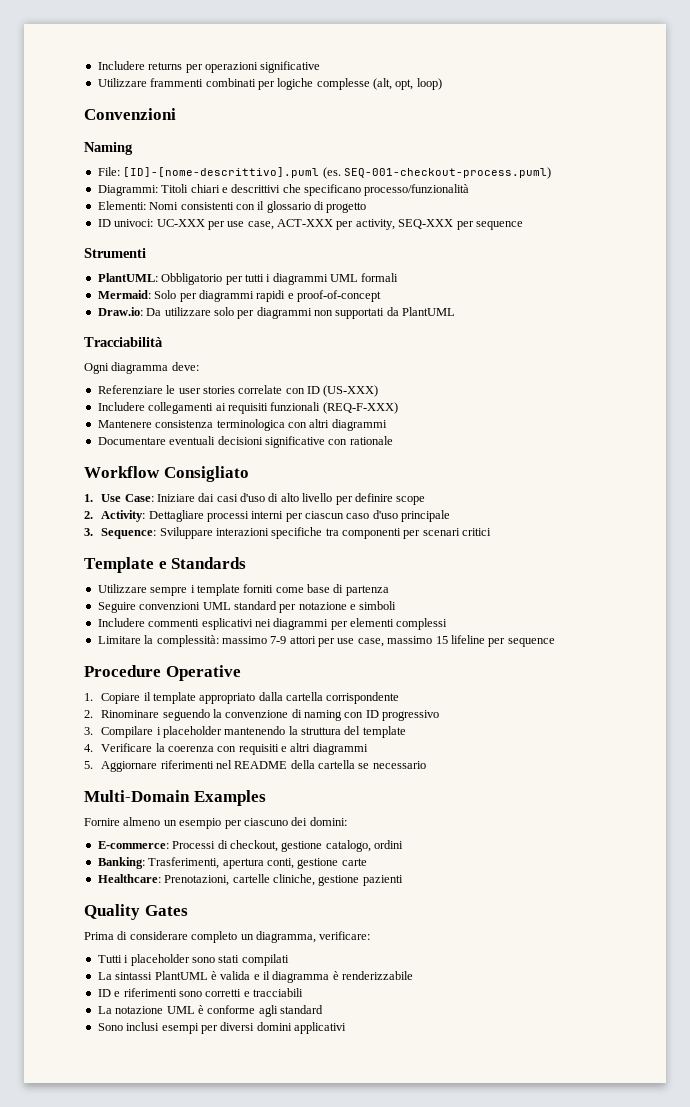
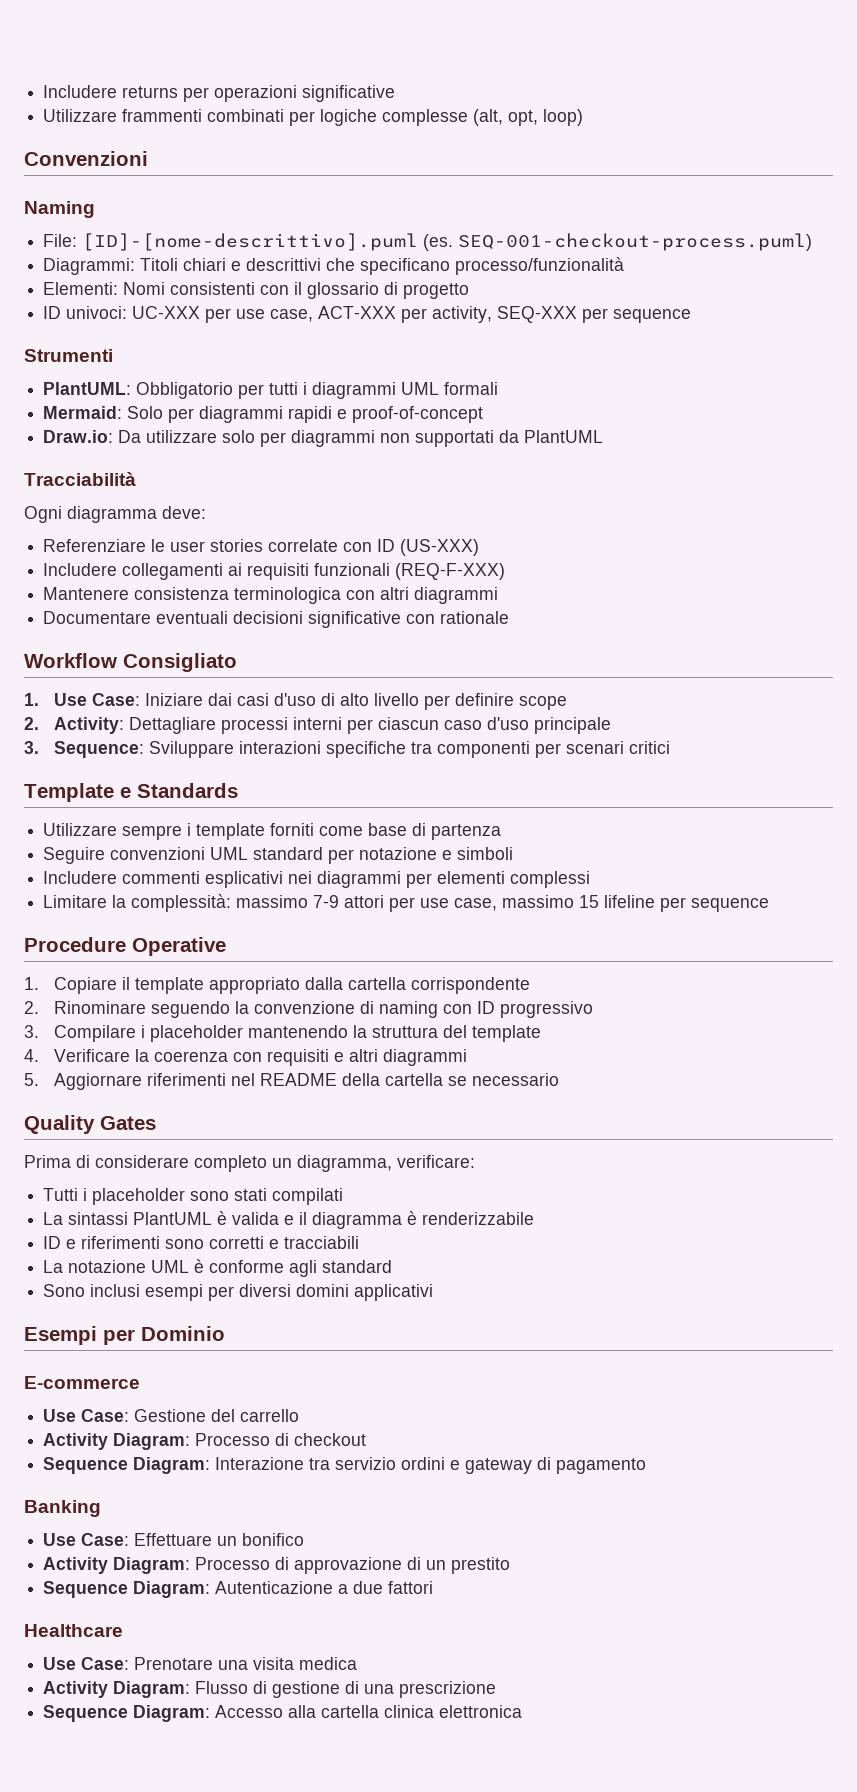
[84,790,266,806] [84,817,347,829] [97,840,403,852] [97,857,367,869] [97,874,403,886] // Multi-Domain Examples // Fornire almeno un esempio per ciascuno dei domini: // E-commerce: Processi di checkout, gestione catalogo, ordini // Banking: Trasferimenti, apertura conti, gestione carte // Healthcare: Prenotazioni, cartelle cliniche, gestione pazienti -> (560, 1079) none
(346, 1028) none -> [24,1326,225,1345] [24,1376,140,1389] [43,1409,300,1422] [43,1433,367,1450] [43,1457,647,1474] [24,1500,101,1517] [43,1533,305,1546] [43,1557,511,1574] [43,1581,434,1598] [24,1624,123,1637] [43,1657,358,1670] [43,1681,497,1698] [43,1705,523,1722] // Esempi per Dominio // E-commerce // Use Case: Gestione del carrello // Activity Diagram: Processo di checkout // Sequence Diagram: Interazione tra servizio ordini e gateway di pagamento // Banking // Use Case: Effettuare un bonifico // Activity Diagram: Processo di approvazione di un prestito // Sequence Diagram: Autenticazione a due fattori // Healthcare // Use Case: Prenotare una visita medica // Activity Diagram: Flusso di gestione di una prescrizione // Sequence Diagram: Accesso alla cartella clinica elettronica

